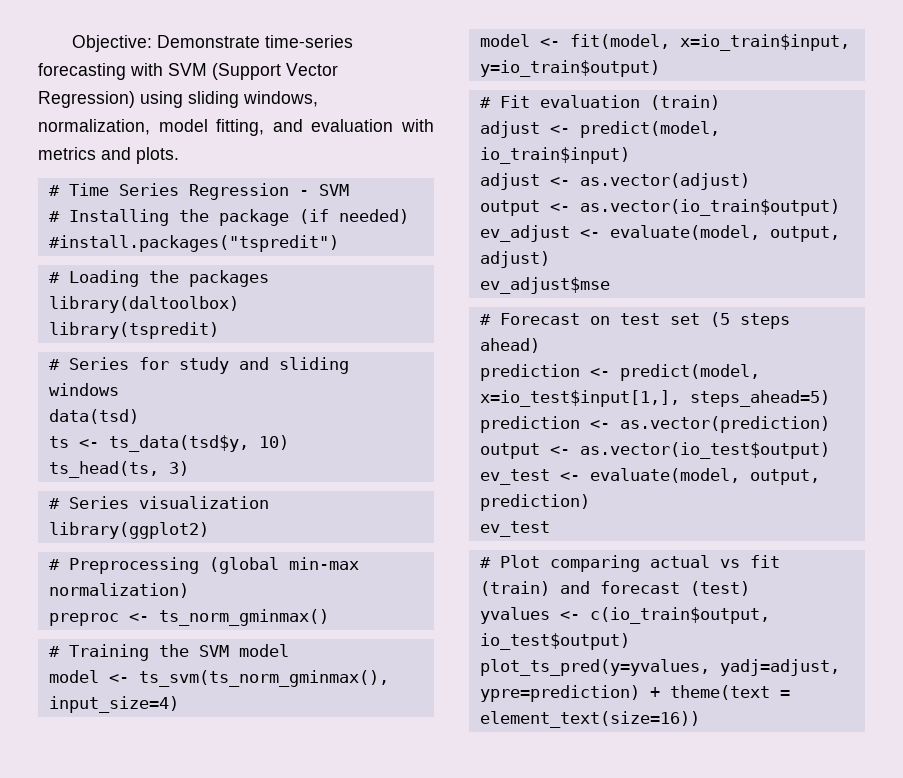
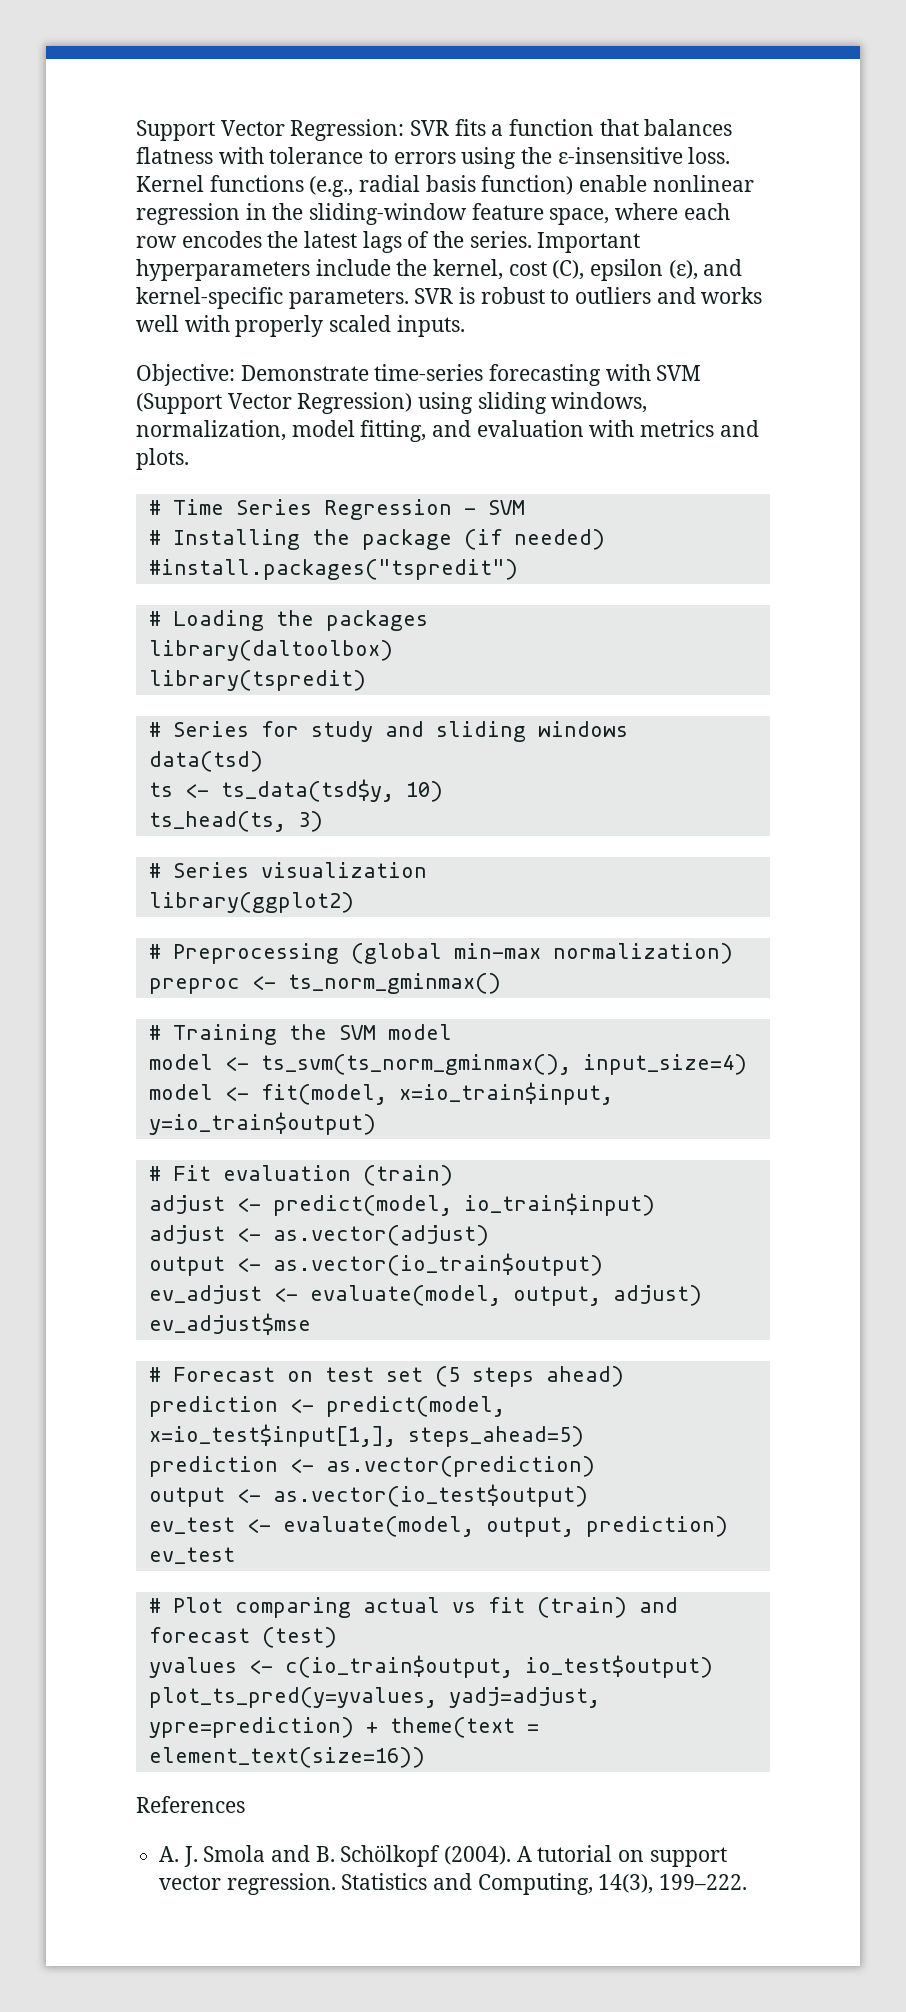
(71, 43) none -> [136,119,733,141] [136,147,731,169] [136,175,754,197] [136,203,730,225] [136,231,641,253] [136,259,743,281] [136,287,763,309] [136,315,465,337] Support Vector Regression: SVR fits a function that balances flatness with tolerance to errors using the ε-insensitive loss. Kernel functions (e.g., radial basis function) enable nonlinear regression in the sliding-window feature space, where each row encodes the latest lags of the series. Important hyperparameters include the kernel, cost (C), epsilon (ε), and kernel-specific parameters. SVR is robust to outliers and works well with properly scaled inputs. //
(700, 719) none -> [136,1796,245,1813] [159,1845,727,1867] [159,1873,748,1895] // References // A. J. Smola and B. Schölkopf (2004). A tutorial on support vector regression. Statistics and Computing, 14(3), 199–222.

